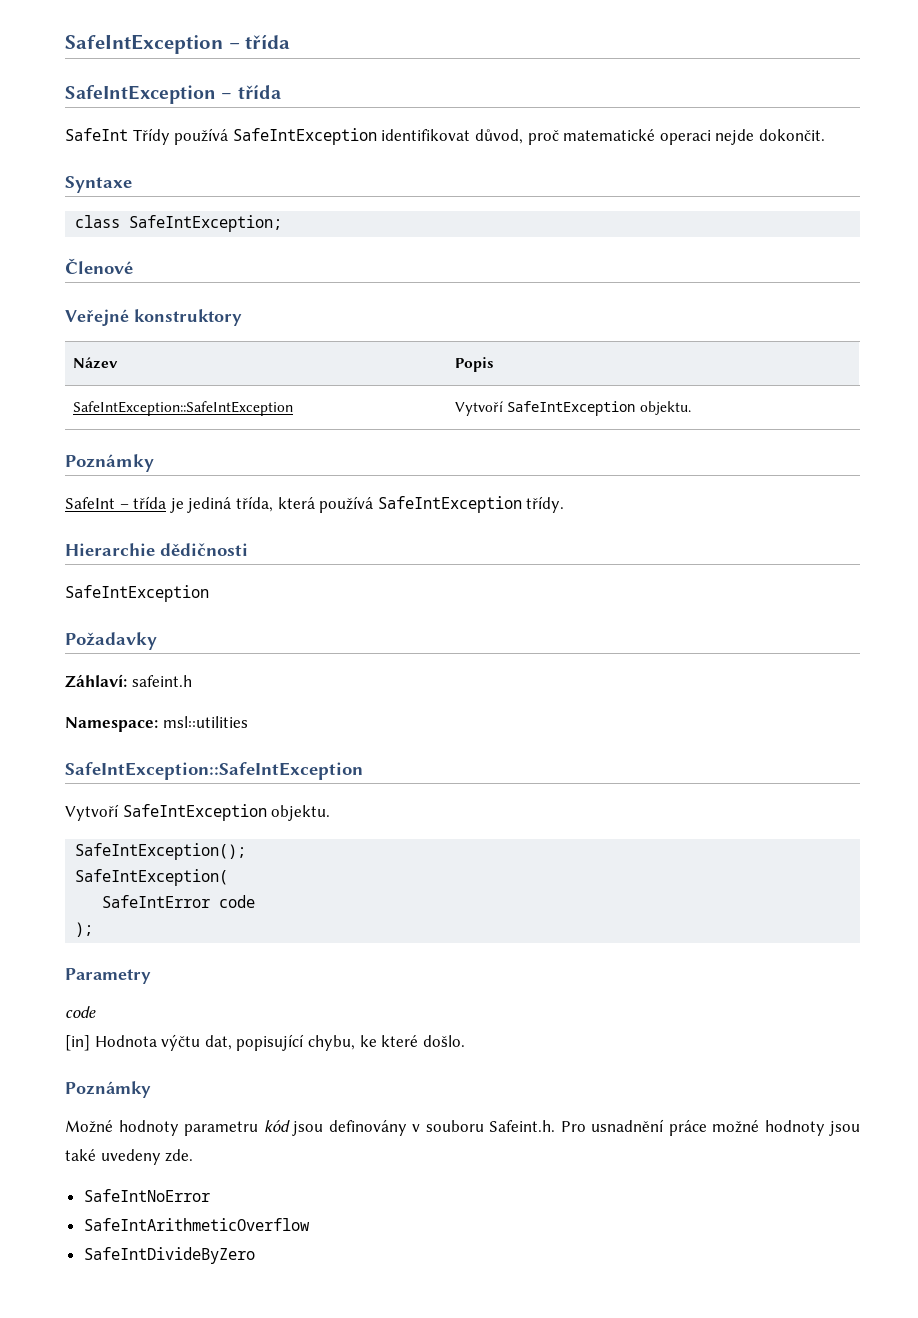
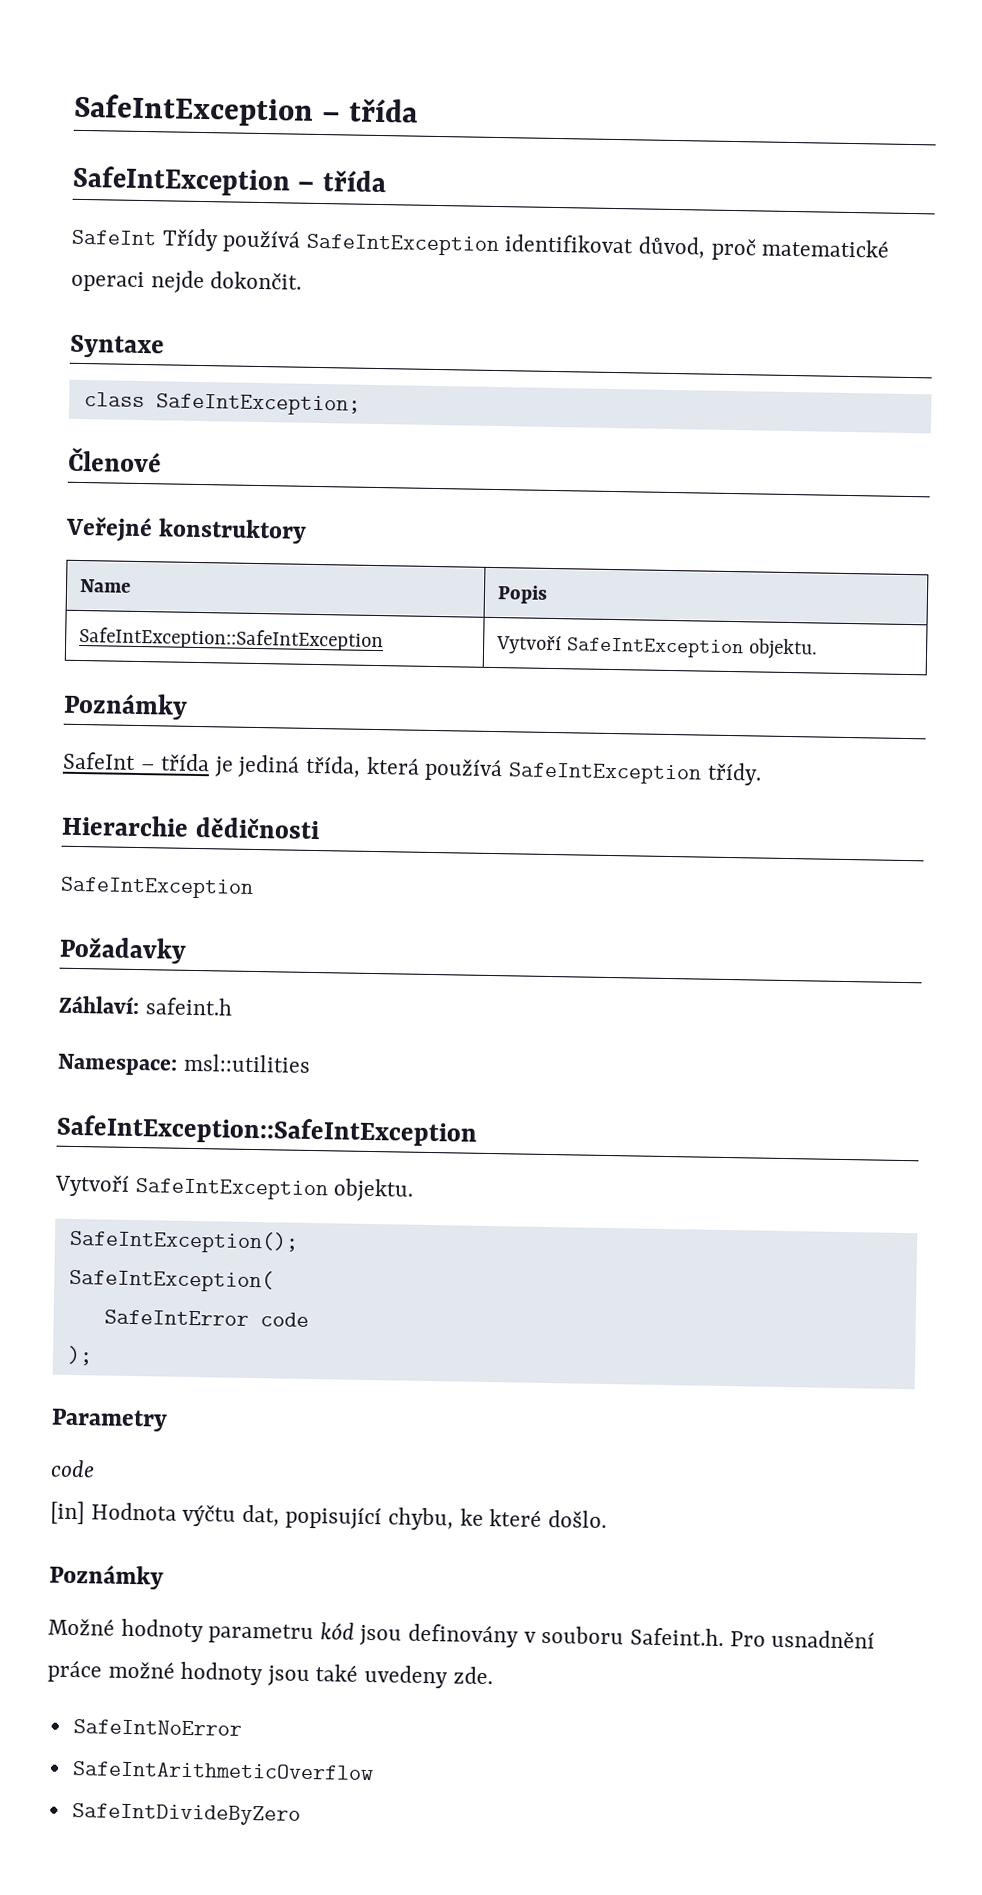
[73,357,119,369] Název -> [79,578,132,593] Name

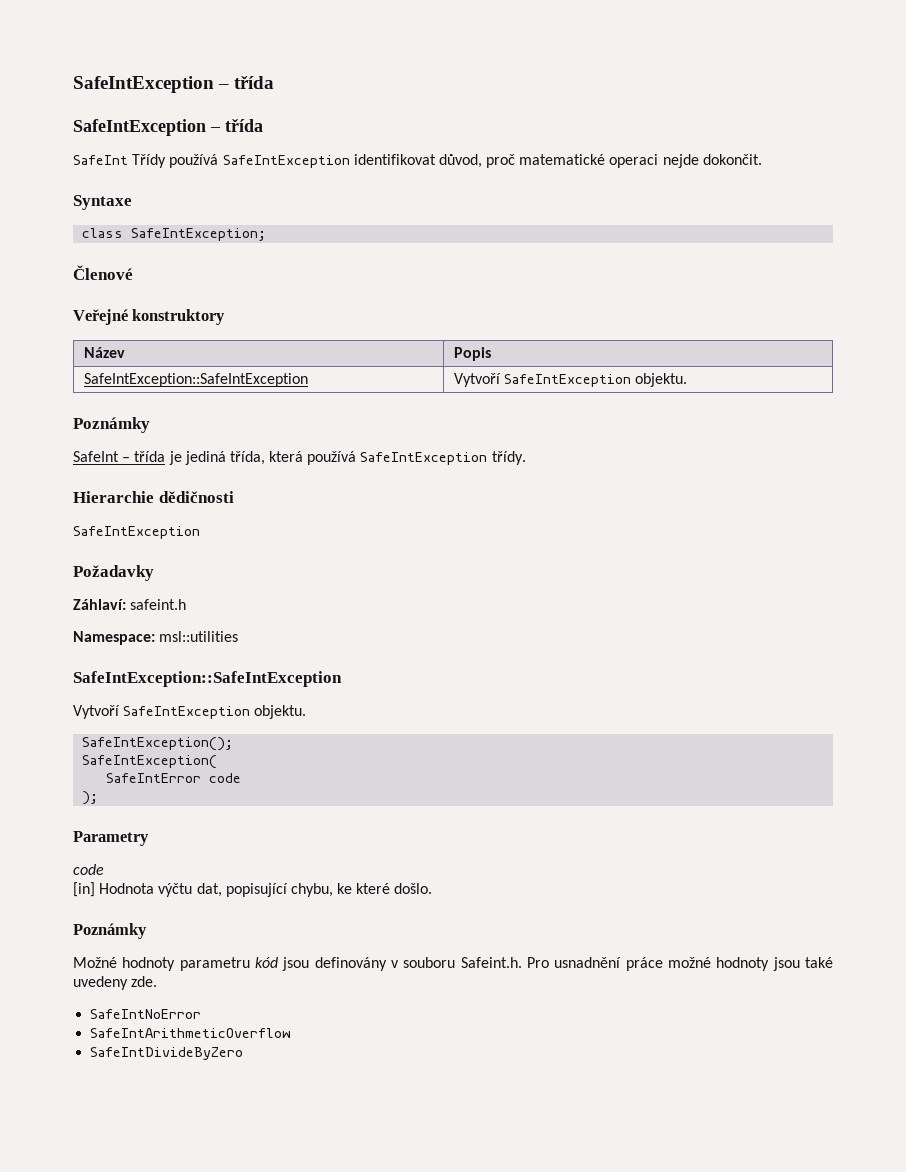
[79,578,132,593] Name -> [83,347,125,358] Název

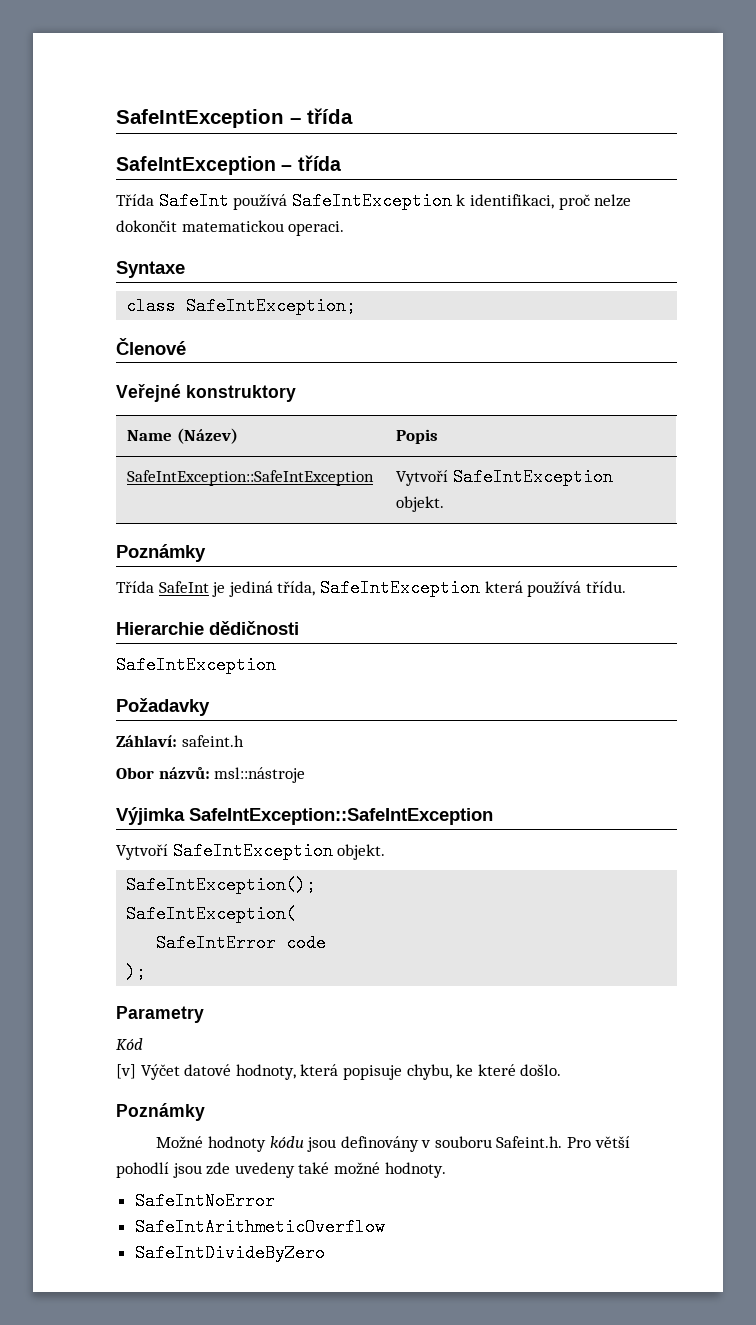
[73,154,762,168] SafeInt Třídy používá SafeIntException identifikovat důvod, proč matematické operaci nejde dokončit. -> [116,192,632,210] [116,220,345,236] Třída SafeInt používá SafeIntException k identifikaci, proč nelze dokončit matematickou operaci.
[83,347,125,358] Název -> [127,428,239,444] Name (Název)
[635,373,688,387] [73,417,150,433] [73,451,166,462] objektu. // Poznámky // SafeInt – třída -> [396,496,445,512] [116,544,206,562] [116,581,209,593] objekt. // Poznámky // Třída SafeInt
(265, 458) none -> [319,579,480,597] SafeIntException
[360,451,526,465] SafeIntException třídy. -> [585,581,626,593] třídu.
[73,631,239,645] Namespace: msl::utilities // -> [116,767,306,783] [116,807,185,825] Obor názvů: msl::nástroje // Výjimka
[254,705,307,719] objektu. -> [337,844,386,860] objekt.
[73,864,104,875] [73,882,288,897] code // [in] Hodnota výčtu dat, popisující -> [116,1038,143,1050] [116,1064,402,1080] Kód // [v] Výčet datové hodnoty, která popisuje
[179,957,278,971] parametru kód -> [269,1136,304,1148] kódu
[554,957,834,971] [73,976,158,990] usnadnění práce možné hodnoty jsou také uvedeny zde. -> [594,1136,630,1148] [116,1162,446,1178] větší pohodlí jsou zde uvedeny také možné hodnoty.

